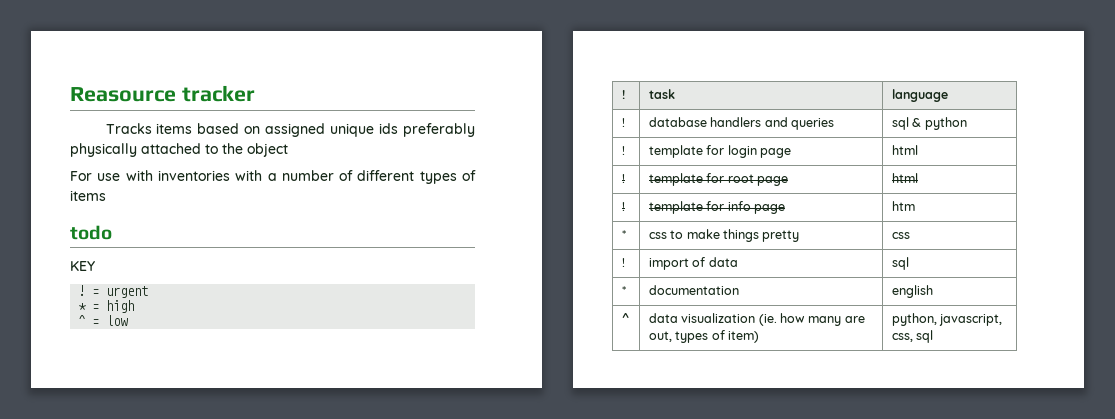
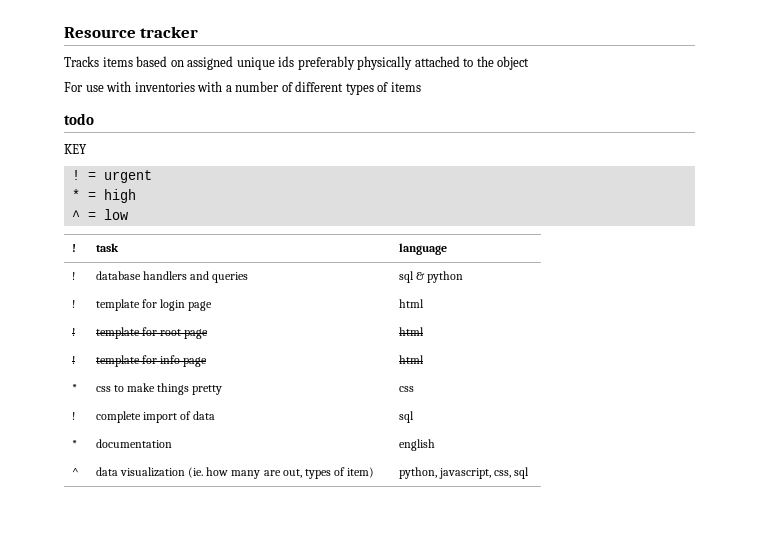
[70,87,176,102] Reasource -> [64,27,136,38] Resource
[891,201,915,211] htm -> [399,355,425,364] html
(625, 262) none -> [96,411,142,423] complete

